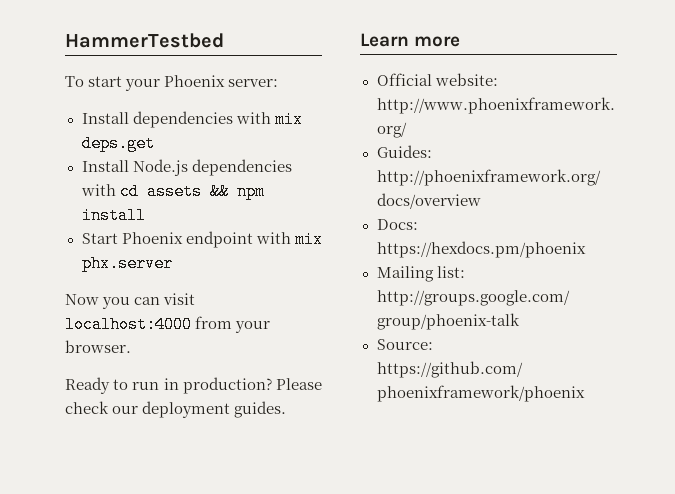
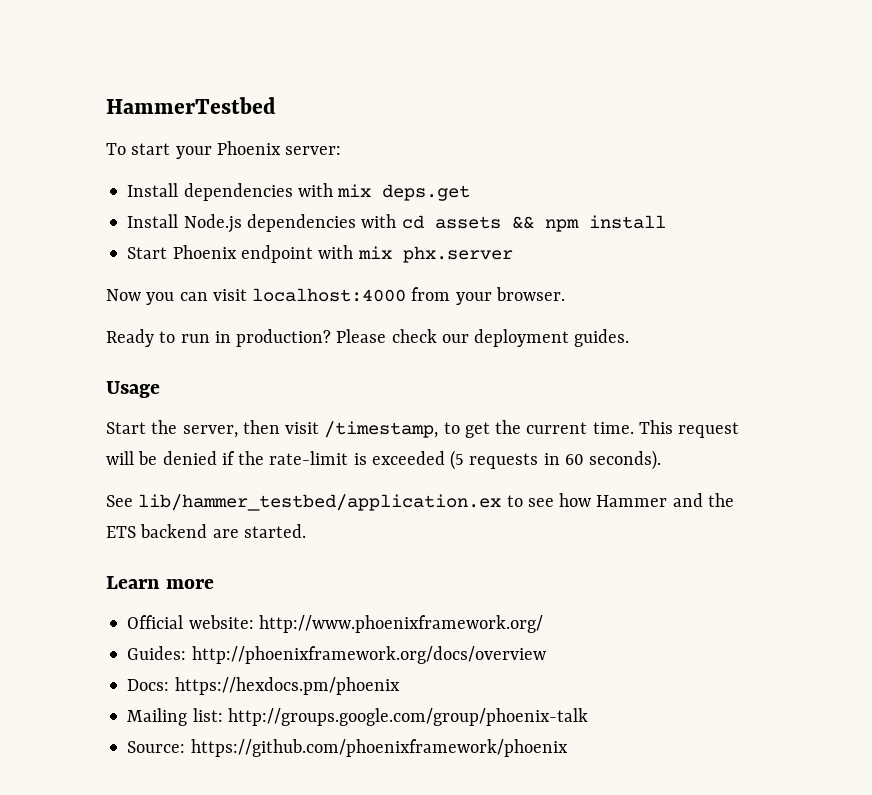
(287, 409) none -> [106,381,160,398] [106,420,740,438] [106,450,662,470] [106,493,734,511] [106,524,306,538] // Usage // Start the server, then visit /timestamp, to get the current time. This request will be denied if the rate-limit is exceeded (5 requests in 60 seconds). // See lib/hammer_testbed/application.ex to see how Hammer and the ETS backend are started.

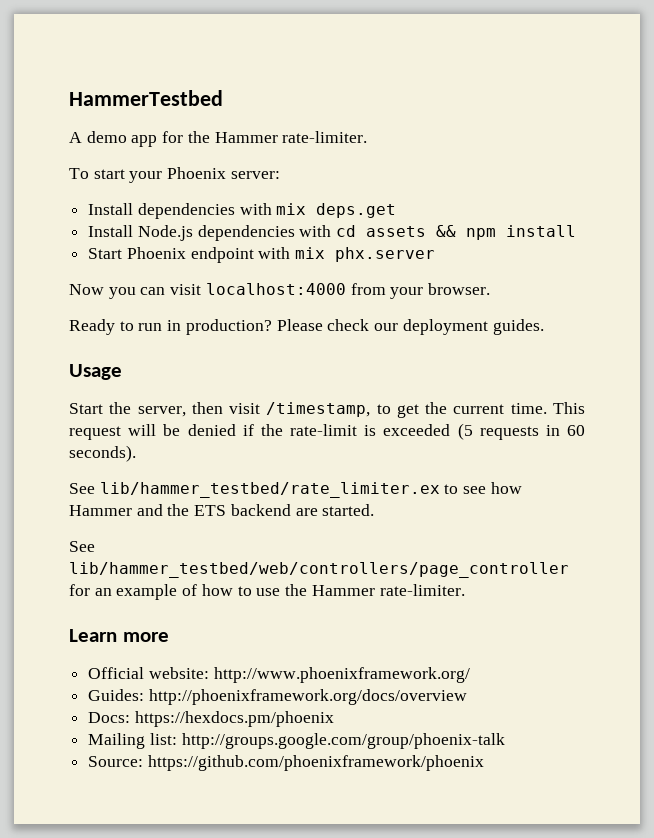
(276, 105) none -> [69,131,368,147] // A demo app for the Hammer rate-limiter.
[138,494,502,511] lib/hammer_testbed/application.ex -> [99,482,440,498] lib/hammer_testbed/rate_limiter.ex
(306, 531) none -> [69,541,95,552] [69,562,569,578] [69,584,465,600] // See lib/hammer_testbed/web/controllers/page_controller for an example of how to use the Hammer rate-limiter.

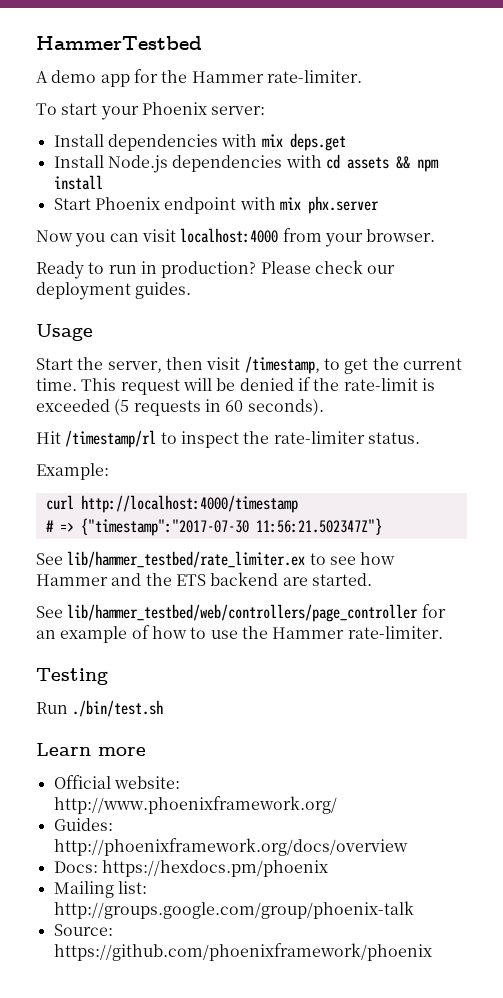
(136, 453) none -> [36,430,420,448] [36,463,109,480] [45,495,298,513] [45,518,382,536] // Hit /timestamp/rl to inspect the rate-limiter status. // Example: // curl http://localhost:4000/timestamp // # => {"timestamp":"2017-07-30 11:56:21.502347Z"}
(465, 590) none -> [36,668,108,685] [36,700,164,717] // Testing // Run ./bin/test.sh

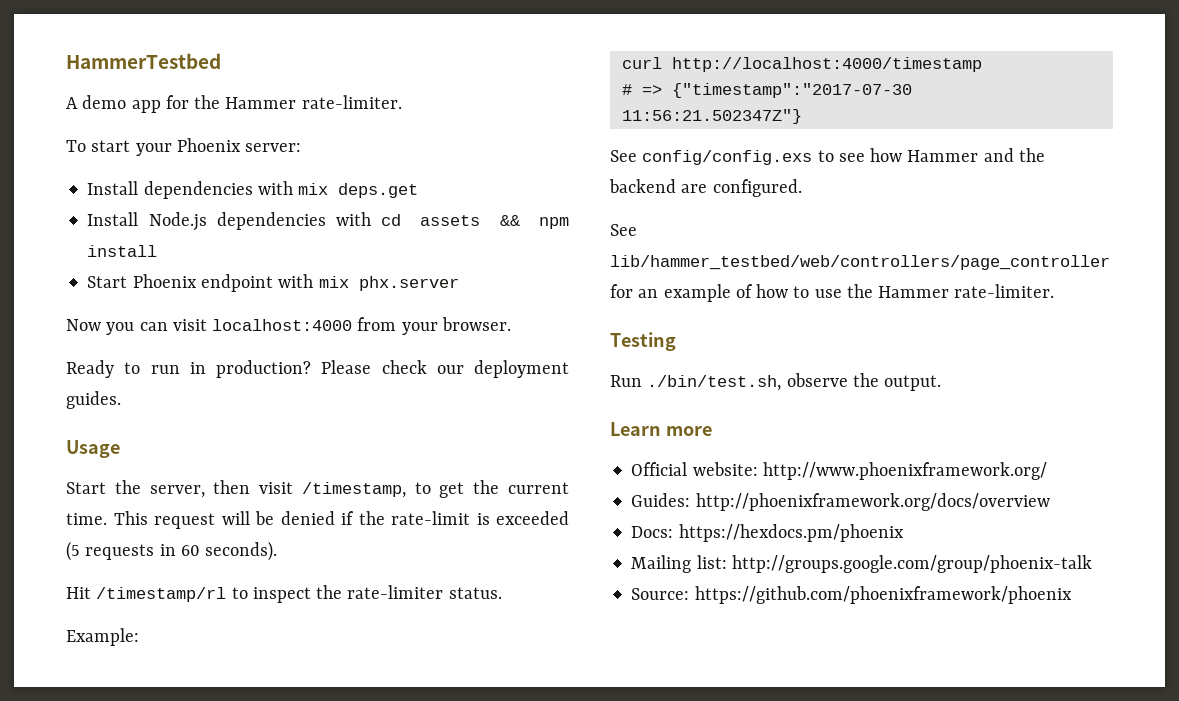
[67,551,306,568] lib/hammer_testbed/rate_limiter.ex -> [642,150,813,165] config/config.exs
[175,574,206,586] ETS -> (1045, 155) none
[311,573,372,586] started. -> [712,179,802,197] configured.
[72,700,164,717] ./bin/test.sh -> [647,373,942,391] ./bin/test.sh, observe the output.

